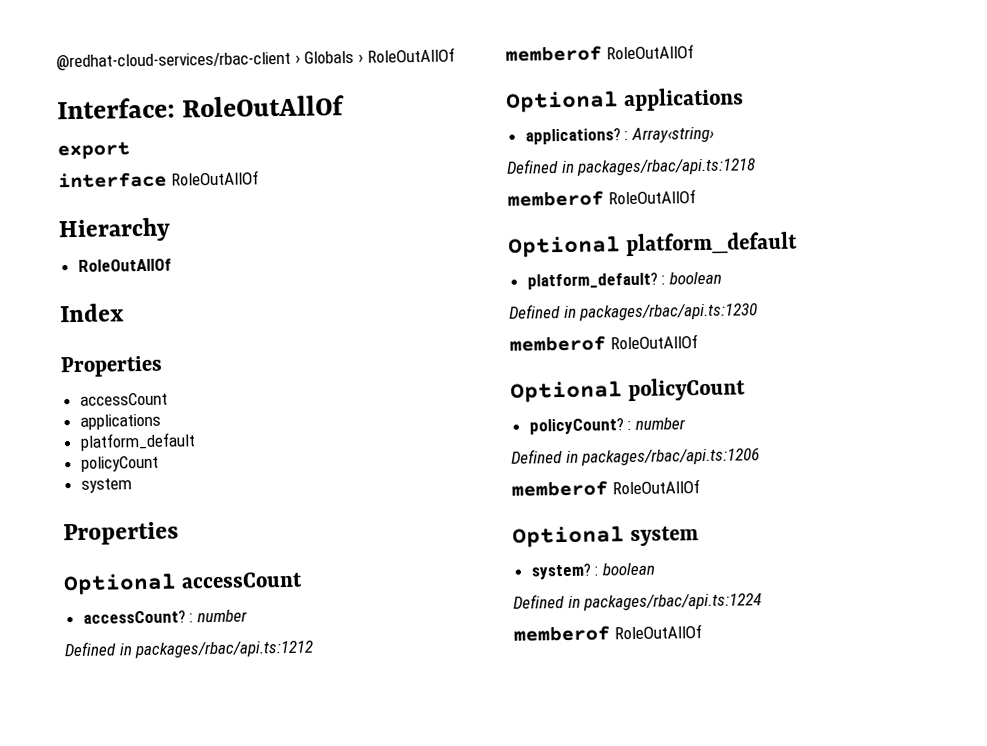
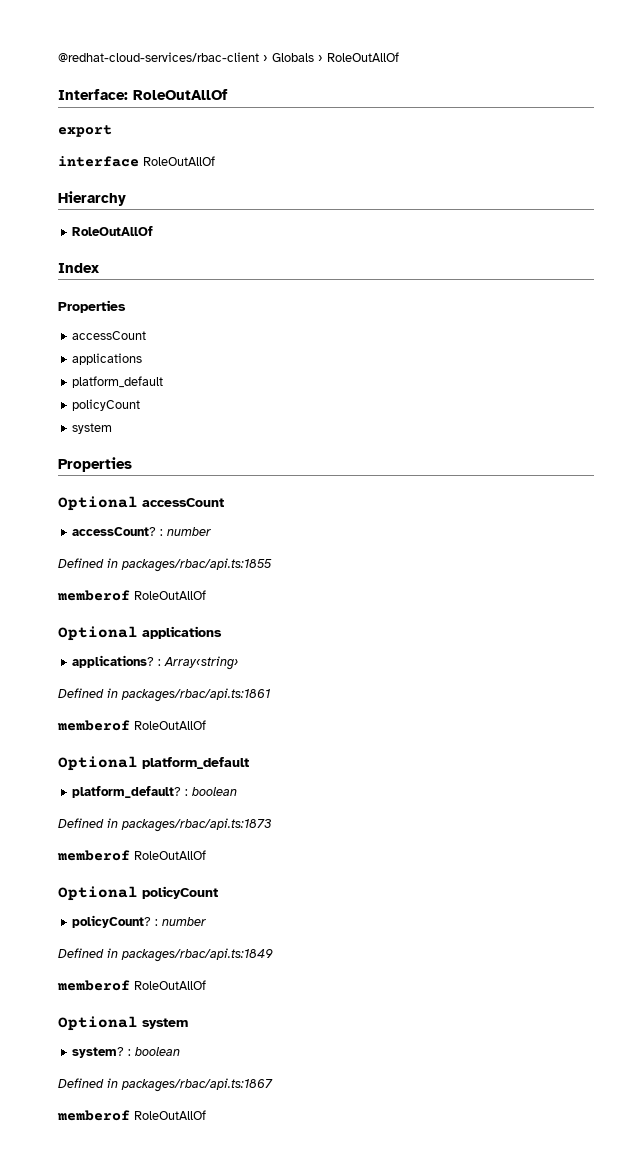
[134,640,315,659] packages/rbac/api.ts:1212 -> [121,558,272,572] packages/rbac/api.ts:1855
[576,158,757,176] packages/rbac/api.ts:1218 -> [121,688,270,702] packages/rbac/api.ts:1861
[579,303,759,321] packages/rbac/api.ts:1230 -> [121,818,272,832] packages/rbac/api.ts:1873
[581,448,761,466] packages/rbac/api.ts:1206 -> [121,948,273,962] packages/rbac/api.ts:1849
[583,593,763,611] packages/rbac/api.ts:1224 -> [121,1078,273,1092] packages/rbac/api.ts:1867

